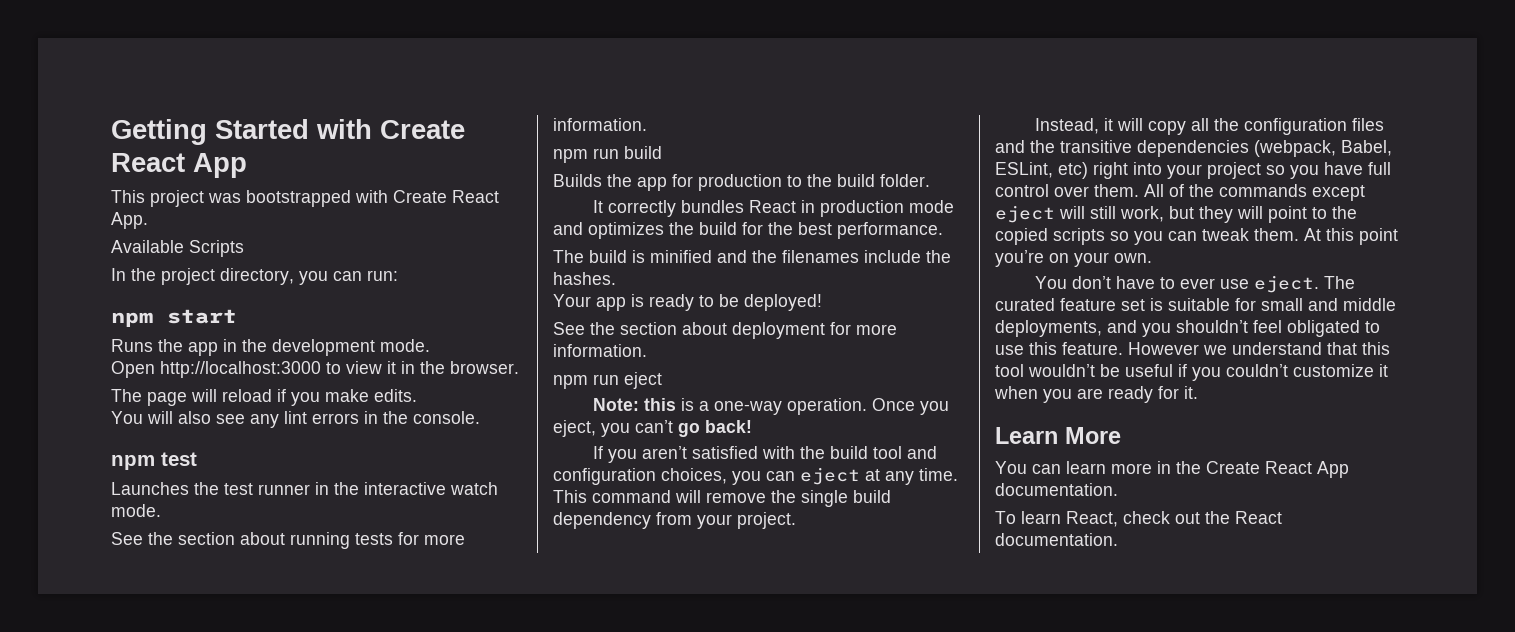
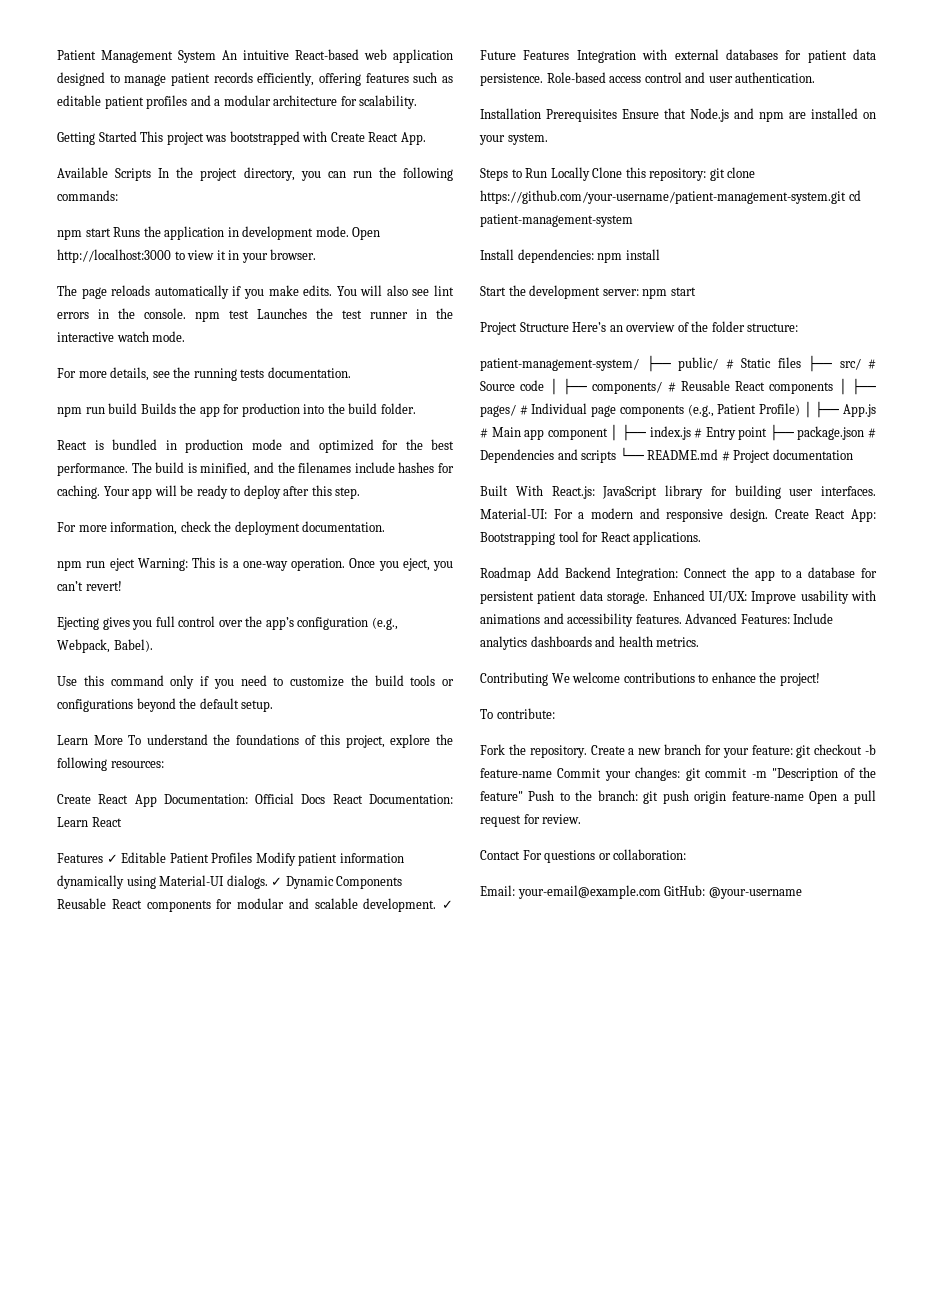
[111,119,465,145] [111,153,247,178] Getting Started with Create React App // -> [57,49,453,63] [57,72,454,86] [57,95,418,109] [57,131,137,145] Patient Management System An intuitive React-based web application designed to manage patient records efficiently, offering features such as editable patient profiles and a modular architecture for scalability. // Getting Started
(244, 248) // -> (152, 174) none
[367,270,398,281] [111,309,237,327] run: // npm start // -> [352,167,454,181] [57,190,118,201] [57,228,111,240] run the following commands: // npm start
[188,339,267,356] app in the -> [164,226,239,240] application in
(430, 345) // -> (349, 231) none
[420,361,445,374] the -> [241,253,268,263] your
[191,389,272,402] will reload -> [111,285,229,299] reloads automatically
(417, 395) // -> (333, 290) none
[250,414,279,428] any -> (430, 292) none
(480, 417) // -> (186, 313) none
(197, 459) // -> (249, 314) none
[111,532,465,549] [553,118,647,131] See the section about running tests for more information. -> [57,367,351,381] For more details, see the running tests documentation.
(662, 152) // -> (138, 408) none
[787,175,802,187] to -> [303,404,325,414] into
[592,200,796,217] It correctly bundles React -> [57,439,157,450] React is bundled
[588,222,737,239] optimizes the build -> [318,439,374,453] optimized
(943, 230) // -> (128, 469) none
[650,250,712,263] minified -> [200,462,251,476] minified,
[926,250,951,263] [553,272,616,285] [553,294,822,311] [553,322,897,339] [553,344,647,357] the hashes. // Your app is ready to be deployed! // See the section about deployment for more information. -> [398,462,454,473] [57,485,361,499] [57,521,386,535] hashes for caching. Your app will be ready to deploy after this step. // For more information, check the deployment documentation.
[592,398,676,411] // Note: this -> [137,557,215,571] Warning: This
[678,420,752,437] [592,446,937,463] [553,467,958,485] [553,490,891,507] [553,512,796,529] [1034,118,1384,135] [995,140,1392,157] [995,162,1391,179] [995,184,1365,201] [995,205,1357,223] [995,228,1398,245] [995,250,1152,267] [1034,275,1355,293] [995,298,1396,311] [995,320,1380,337] [995,342,1390,355] [995,364,1388,381] [994,386,1198,403] [995,427,1121,444] [995,461,1349,478] [995,483,1118,496] [995,511,1282,527] [995,533,1118,546] go back! // If you aren’t satisfied with the build tool and configuration choices, you can eject at any time. This command will remove the single build dependency from your project. // Instead, it will copy all the configuration files and the transitive dependencies (webpack, Babel, ESLint, etc) right into your project so you have full control over them. All of the commands except eject will still work, but they will point to the copied scripts so you can tweak them. At this point you’re on your own. // You don’t have to ever use eject. The curated feature set is suitable for small and middle deployments, and you shouldn’t feel obligated to use this feature. However we understand that this tool wouldn’t be useful if you couldn’t customize it when you are ready for it. // Learn More // You can learn more in the Create React App documentation. // To learn React, check out the React documentation. -> [85,581,122,591] [57,616,398,630] [57,639,153,653] [57,675,454,689] [57,698,274,712] [57,734,454,748] [57,757,164,771] [57,793,453,807] [57,817,122,827] [57,852,404,866] [57,875,403,889] [57,898,453,912] [480,49,876,63] [480,72,816,86] [480,108,876,122] [479,133,548,145] [480,167,756,181] [480,190,861,204] [480,214,633,227] [480,249,660,263] [480,285,696,299] [480,321,799,335] [480,355,876,372] [480,378,876,395] [480,401,876,418] [480,424,876,441] [480,447,853,463] [480,485,876,499] [480,508,876,522] [480,531,702,545] [480,567,877,581] [480,590,876,604] [480,613,834,627] [480,636,700,650] [480,672,820,686] [480,708,555,719] [480,744,876,758] [480,767,876,781] [480,790,876,804] [480,814,582,827] [480,849,687,863] [480,885,802,899] revert! // Ejecting gives you full control over the app’s configuration (e.g., Webpack, Babel). // Use this command only if you need to customize the build tools or configurations beyond the default setup. // Learn More To understand the foundations of this project, explore the following resources: // Create React App Documentation: Official Docs React Documentation: Learn React // Features ✓ Editable Patient Profiles Modify patient information dynamically using Material-UI dialogs. ✓ Dynamic Components Reusable React components for modular and scalable development. ✓ Future Features Integration with external databases for patient data persistence. Role-based access control and user authentication. // Installation Prerequisites Ensure that Node.js and npm are installed on your system. // Steps to Run Locally Clone this repository: git clone https://github.com/your-username/patient-management-system.git cd patient-management-system // Install dependencies: npm install // Start the development server: npm start // Project Structure Here’s an overview of the folder structure: // patient-management-system/ ├── public/ # Static files ├── src/ # Source code │ ├── components/ # Reusable React components │ ├── pages/ # Individual page components (e.g., Patient Profile) │ ├── App.js # Main app component │ ├── index.js # Entry point ├── package.json # Dependencies and scripts └── README.md # Project documentation // Built With React.js: JavaScript library for building user interfaces. Material-UI: For a modern and responsive design. Create React App: Bootstrapping tool for React applications. // Roadmap Add Backend Integration: Connect the app to a database for persistent patient data storage. Enhanced UI/UX: Improve usability with animations and accessibility features. Advanced Features: Include analytics dashboards and health metrics. // Contributing We welcome contributions to enhance the project! // To contribute: // Fork the repository. Create a new branch for your feature: git checkout -b feature-name Commit your changes: git commit -m "Description of the feature" Push to the branch: git push origin feature-name Open a pull request for review. // Contact For questions or collaboration: // Email: your-email@example.com GitHub: @your-username

